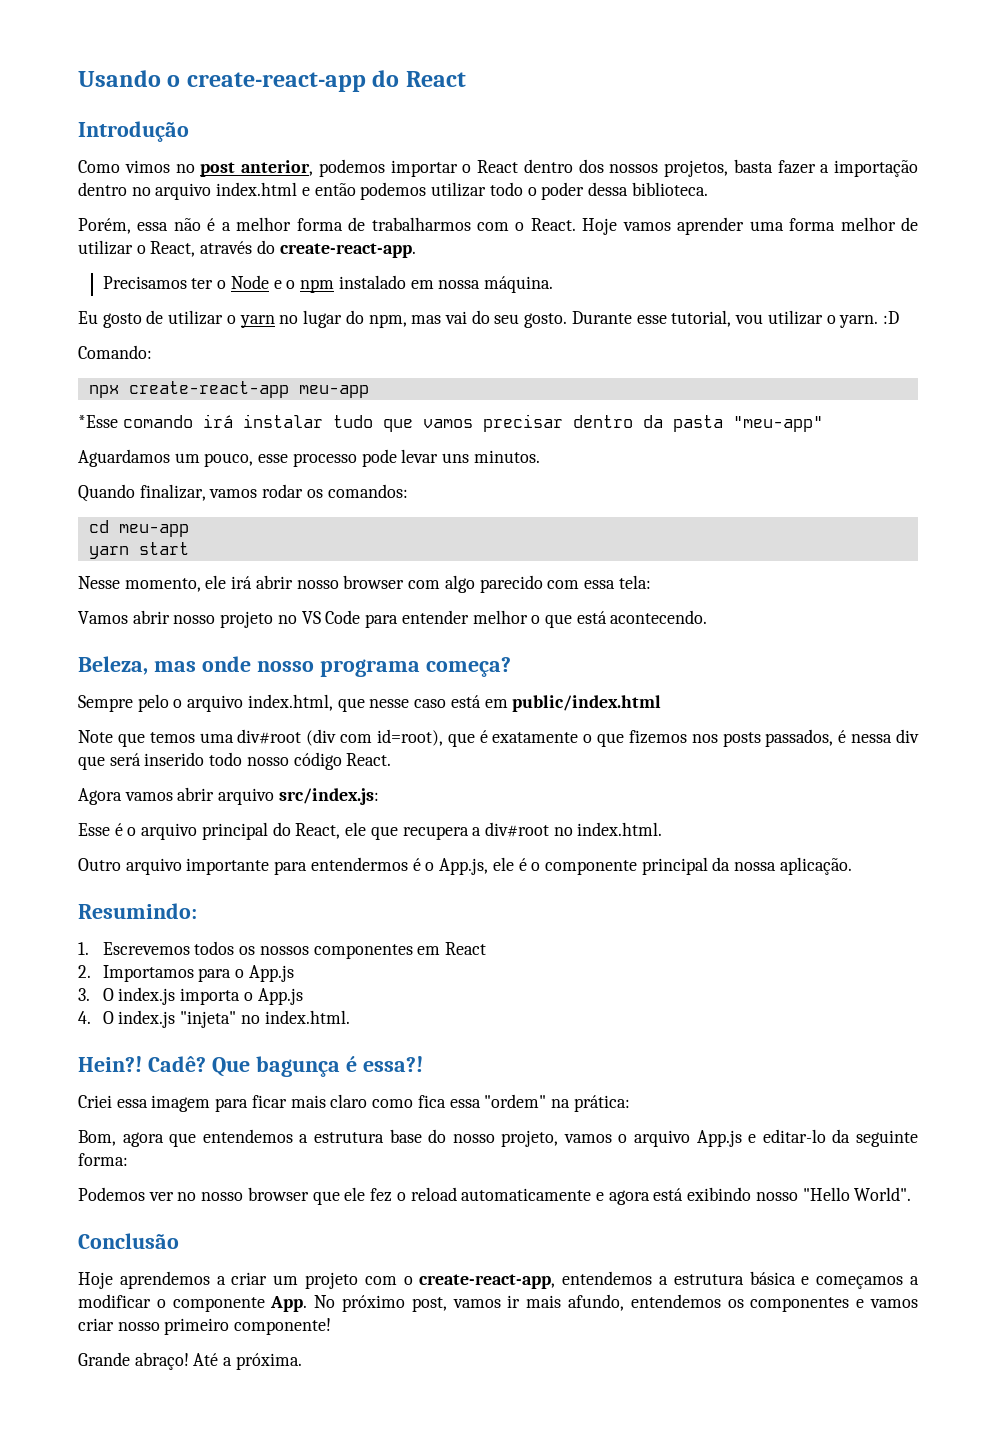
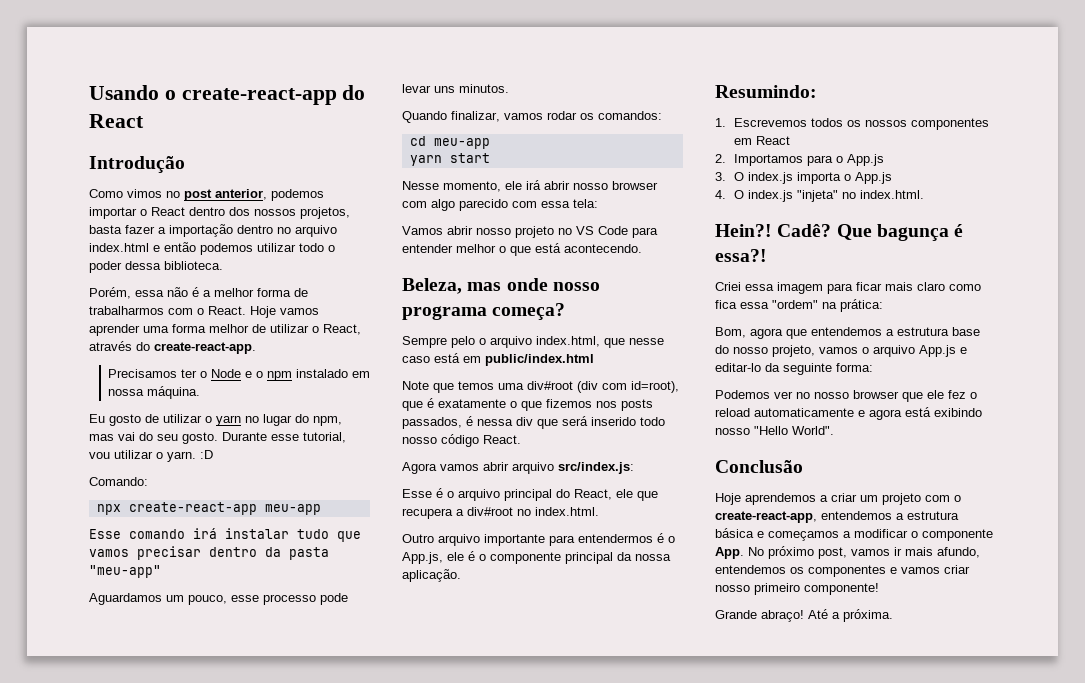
[78,415,118,428] *Esse -> [89,529,121,539] Esse

